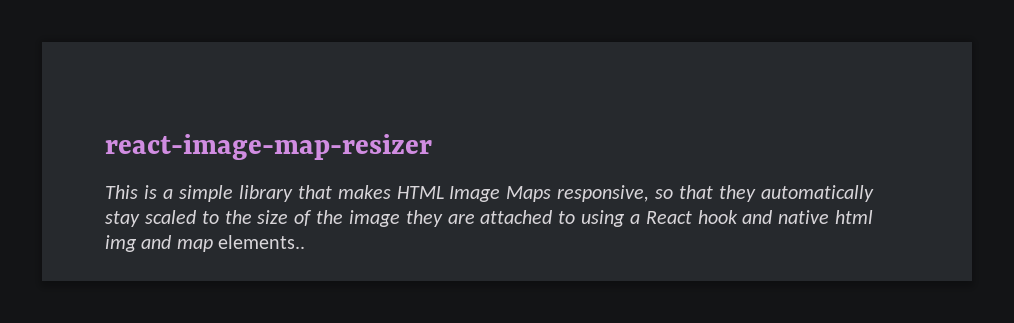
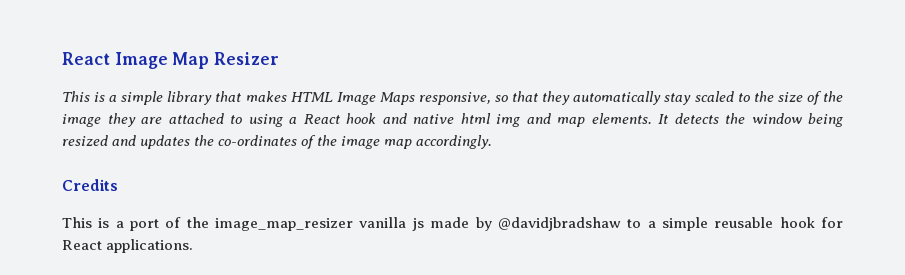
[105,134,432,160] react-image-map-resizer -> [62,52,280,69] React Image Map Resizer
[218,235,306,249] elements.. -> [591,113,843,127] [62,135,493,149] [62,179,118,191] [62,217,844,231] [62,239,194,253] elements. It detects the window being resized and updates the co-ordinates of the image map accordingly. // Credits // This is a port of the image_map_resizer vanilla js made by @davidjbradshaw to a simple reusable hook for React applications.

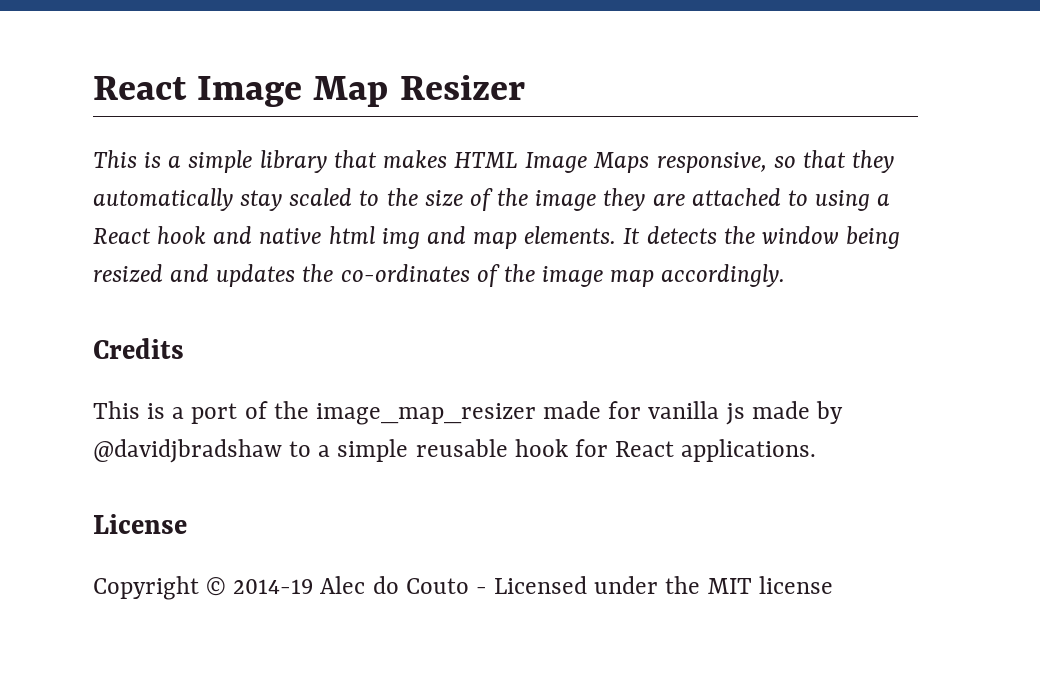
(354, 224) none -> [543,401,642,419] made for
(194, 246) none -> [93,514,187,534] [93,576,833,600] // License // Copyright © 2014-19 Alec do Couto - Licensed under the MIT license

